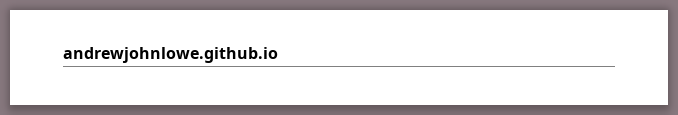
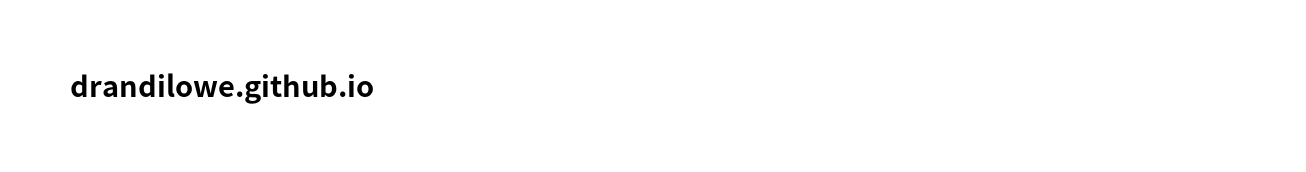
[63,47,278,63] andrewjohnlowe.github.io -> [70,73,374,104] drandilowe.github.io

